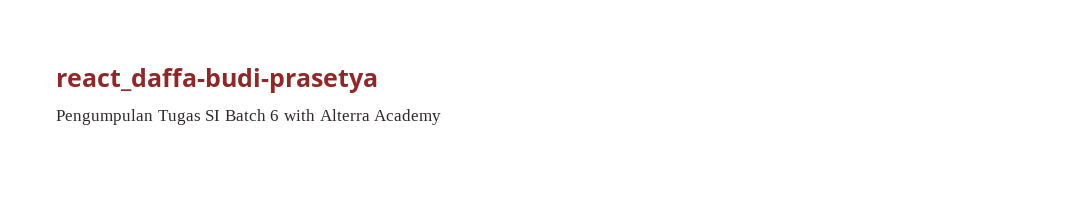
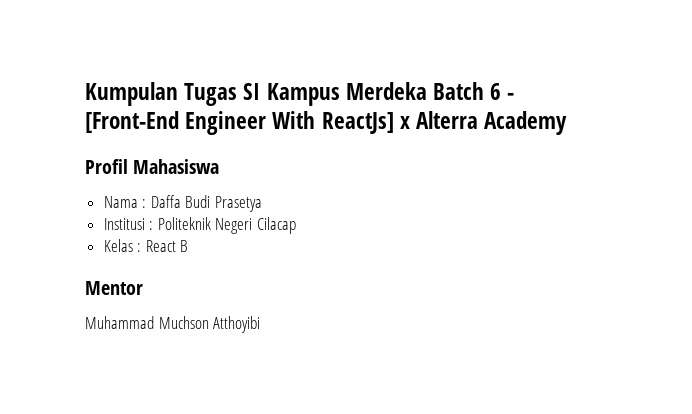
[56,68,378,93] [56,109,442,125] react_daffa-budi-prasetya // Pengumpulan Tugas SI Batch 6 with Alterra Academy -> [85,82,515,106] [85,111,568,135] [85,159,220,174] [103,195,263,212] [103,217,297,234] [103,239,189,252] [85,281,143,295] [85,316,261,333] Kumpulan Tugas SI Kampus Merdeka Batch 6 - [Front-End Engineer With ReactJs] x Alterra Academy // Profil Mahasiswa // Nama : Daffa Budi Prasetya // Institusi : Politeknik Negeri Cilacap // Kelas : React B // Mentor // Muhammad Muchson Atthoyibi

